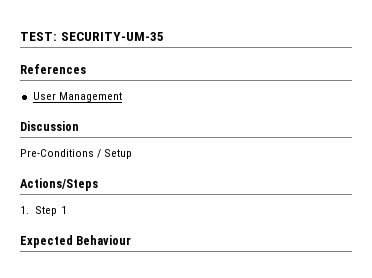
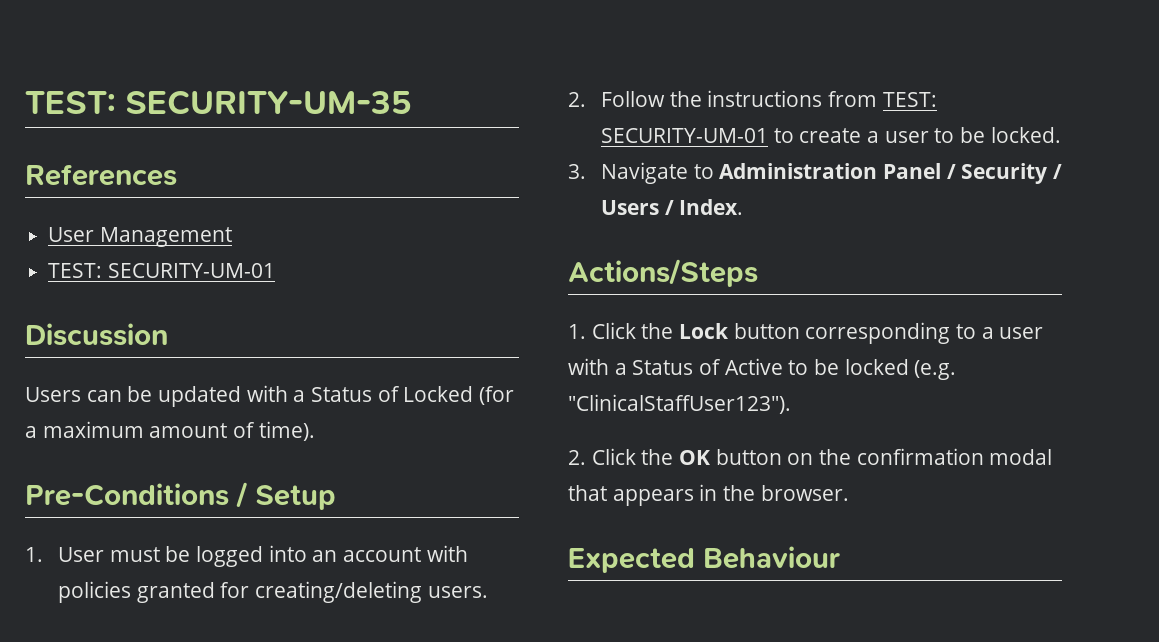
(122, 97) none -> [48,263,275,278] // TEST: SECURITY-UM-01
[20,149,133,159] [20,178,98,191] [20,206,67,216] Pre-Conditions / Setup // Actions/Steps // 1. Step 1 -> [25,385,515,407] [25,421,315,441] [25,481,336,510] [25,545,468,567] [57,581,488,603] [568,90,937,107] [600,127,1061,143] [568,162,1062,184] [600,199,744,215] [568,258,758,287] [568,322,1044,344] [568,358,957,380] [568,394,791,414] [568,448,1053,465] [568,484,849,506] Users can be updated with a Status of Locked (for a maximum amount of time). // Pre-Conditions / Setup // 1. User must be logged into an account with policies granted for creating/deleting users. // 2. Follow the instructions from TEST: SECURITY-UM-01 to create a user to be locked. // 3. Navigate to Administration Panel / Security / Users / Index. // Actions/Steps // 1. Click the Lock button corresponding to a user with a Status of Active to be locked (e.g. "ClinicalStaffUser123"). // 2. Click the OK button on the confirmation modal that appears in the browser.

